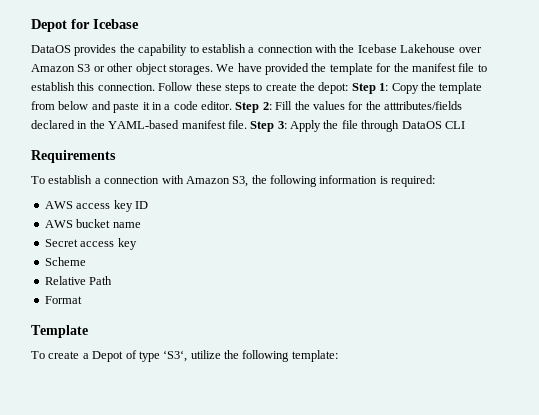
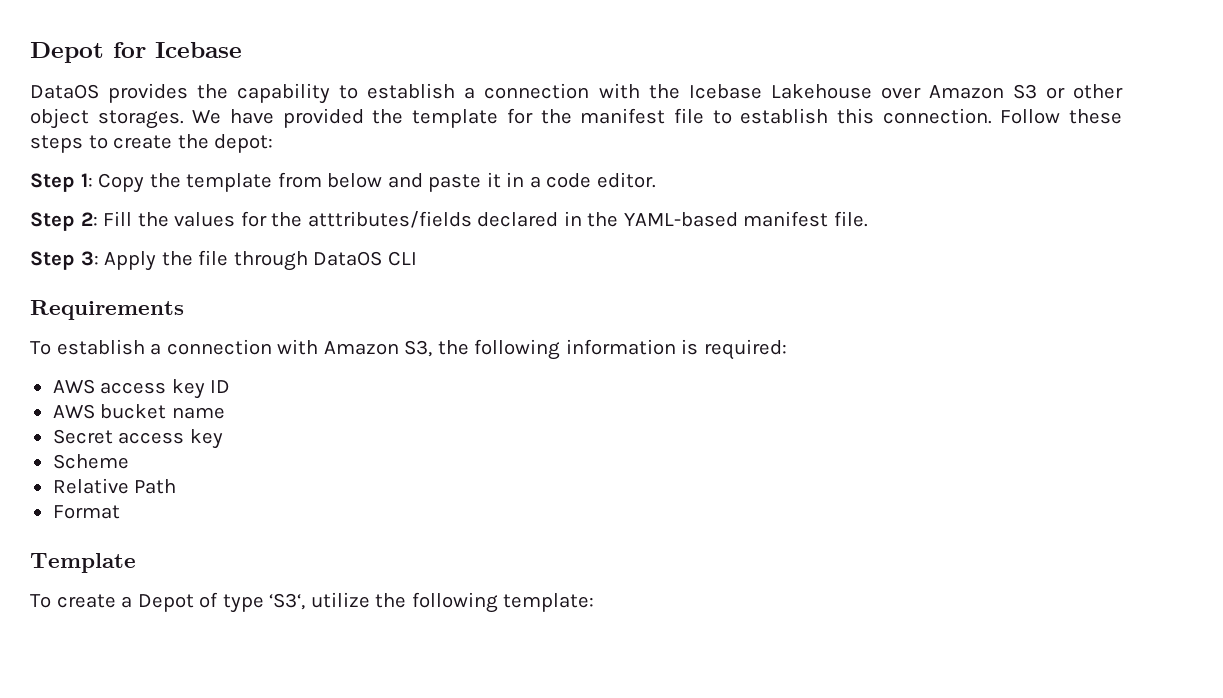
(349, 88) none -> (274, 143) //
(232, 105) none -> (656, 180) //
(247, 124) none -> (868, 219) //

